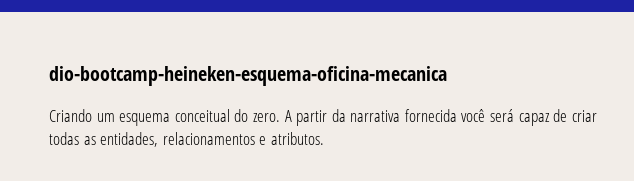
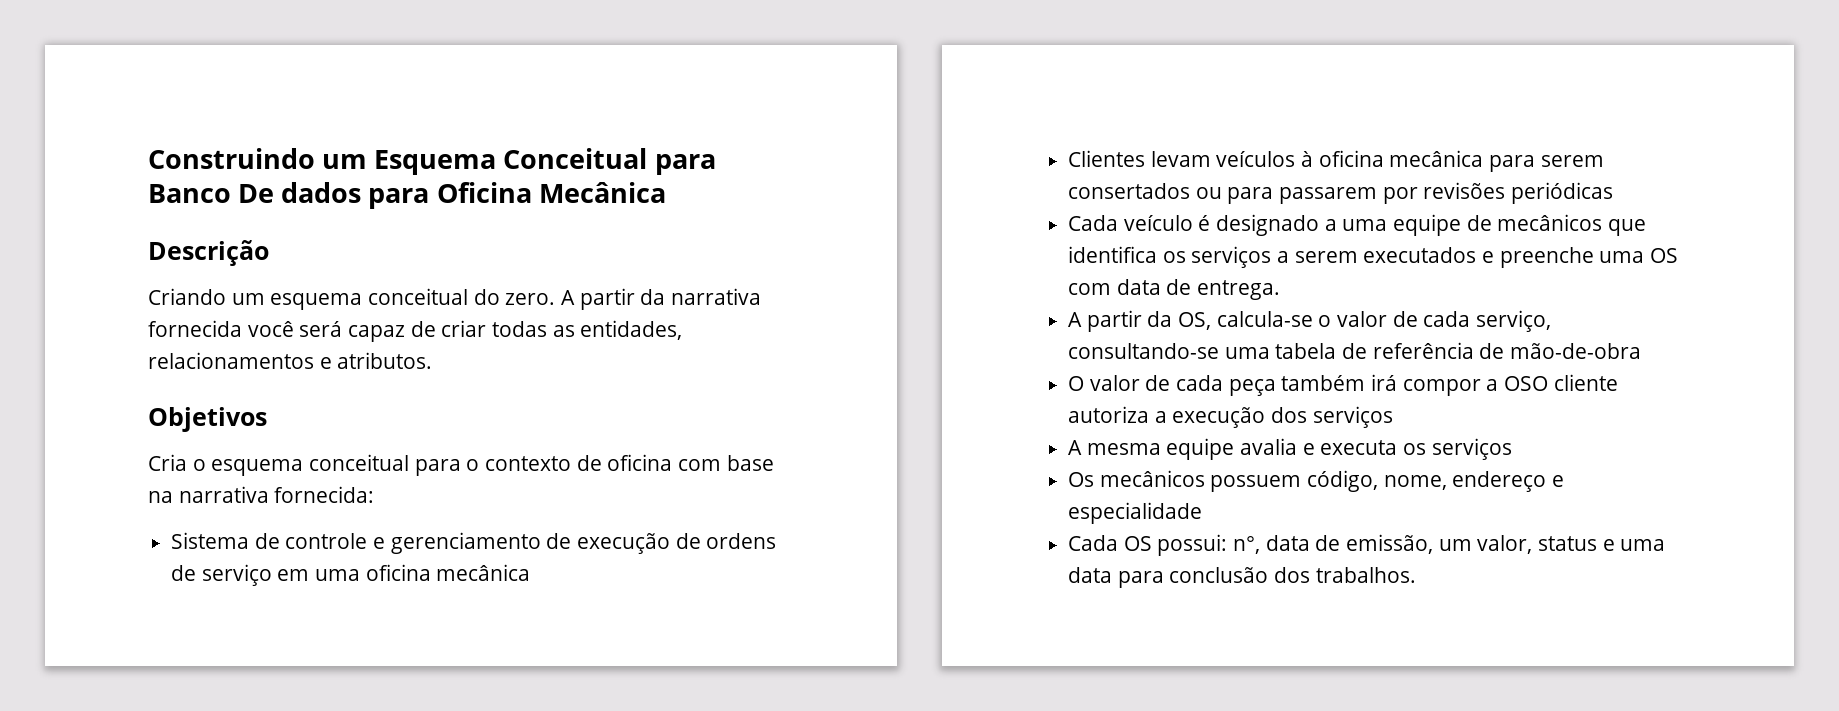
[49,66,447,86] dio-bootcamp-heineken-esquema-oficina-mecanica -> [148,148,716,175] [148,182,666,209] [148,240,269,266] Construindo um Esquema Conceitual para Banco De dados para Oficina Mecânica // Descrição
(324, 138) none -> [148,407,267,432] [148,454,774,476] [148,486,375,503] [171,532,777,554] [171,564,531,586] [1068,150,1604,172] [1068,182,1614,204] [1068,214,1647,236] [1068,246,1679,268] [1068,279,1281,300] [1068,310,1552,332] [1068,342,1642,359] [1068,374,1618,396] [1068,406,1393,428] [1068,438,1512,460] [1068,470,1565,492] [1068,502,1203,524] [1068,534,1666,556] [1068,567,1416,588] // Objetivos // Cria o esquema conceitual para o contexto de oficina com base na narrativa fornecida: // Sistema de controle e gerenciamento de execução de ordens de serviço em uma oficina mecânica // Clientes levam veículos à oficina mecânica para serem consertados ou para passarem por revisões periódicas // Cada veículo é designado a uma equipe de mecânicos que identifica os serviços a serem executados e preenche uma OS com data de entrega. // A partir da OS, calcula-se o valor de cada serviço, consultando-se uma tabela de referência de mão-de-obra // O valor de cada peça também irá compor a OSO cliente autoriza a execução dos serviços // A mesma equipe avalia e executa os serviços // Os mecânicos possuem código, nome, endereço e especialidade // Cada OS possui: n°, data de emissão, um valor, status e uma data para conclusão dos trabalhos.

